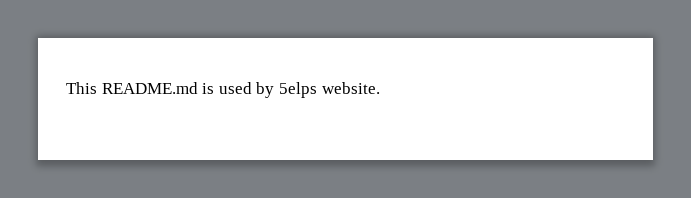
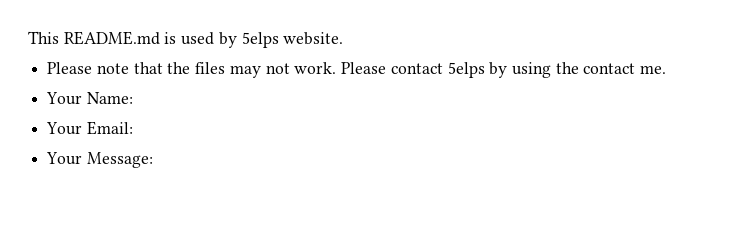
(380, 88) none -> [47,62,667,78] [46,92,133,105] [46,121,133,135] [46,152,153,168] // Please note that the files may not work. Please contact 5elps by using the contact me. // Your Name: // Your Email: // Your Message:

